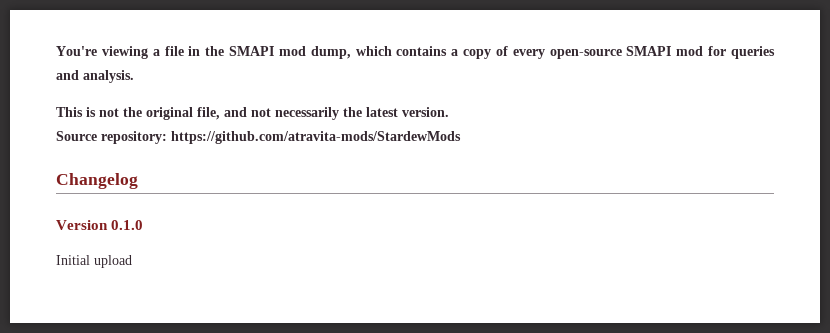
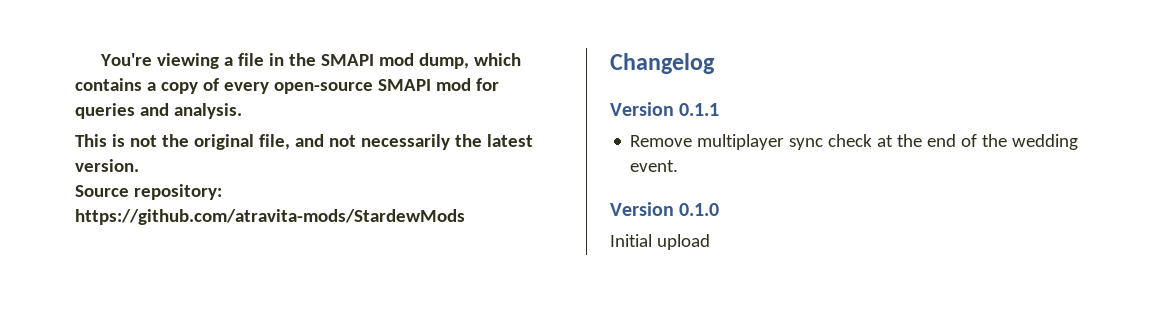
(138, 181) none -> [610,102,720,116] [630,134,1079,150] [630,160,679,172] // Version 0.1.1 // Remove multiplayer sync check at the end of the wedding event.

